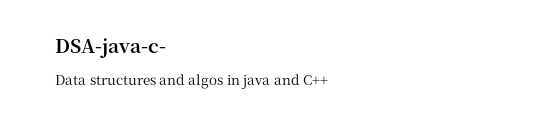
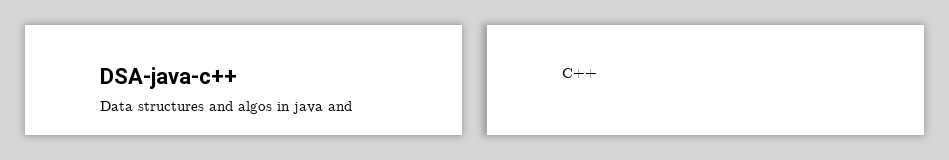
[55,38,166,58] DSA-java-c- -> [100,67,237,89] DSA-java-c++

